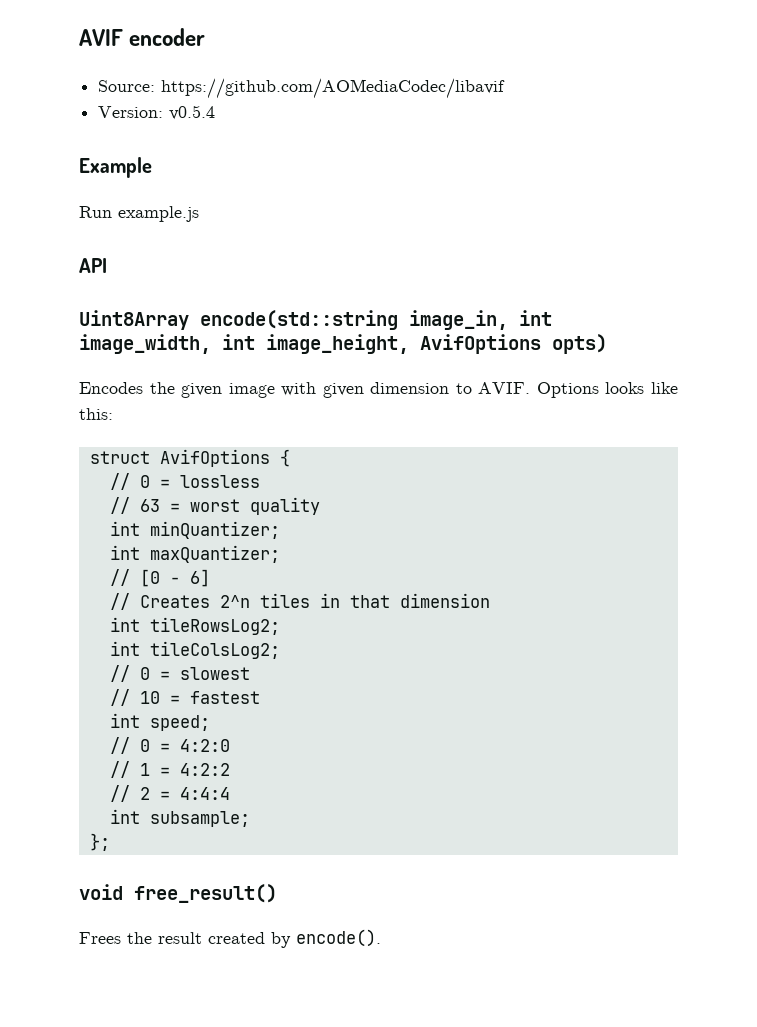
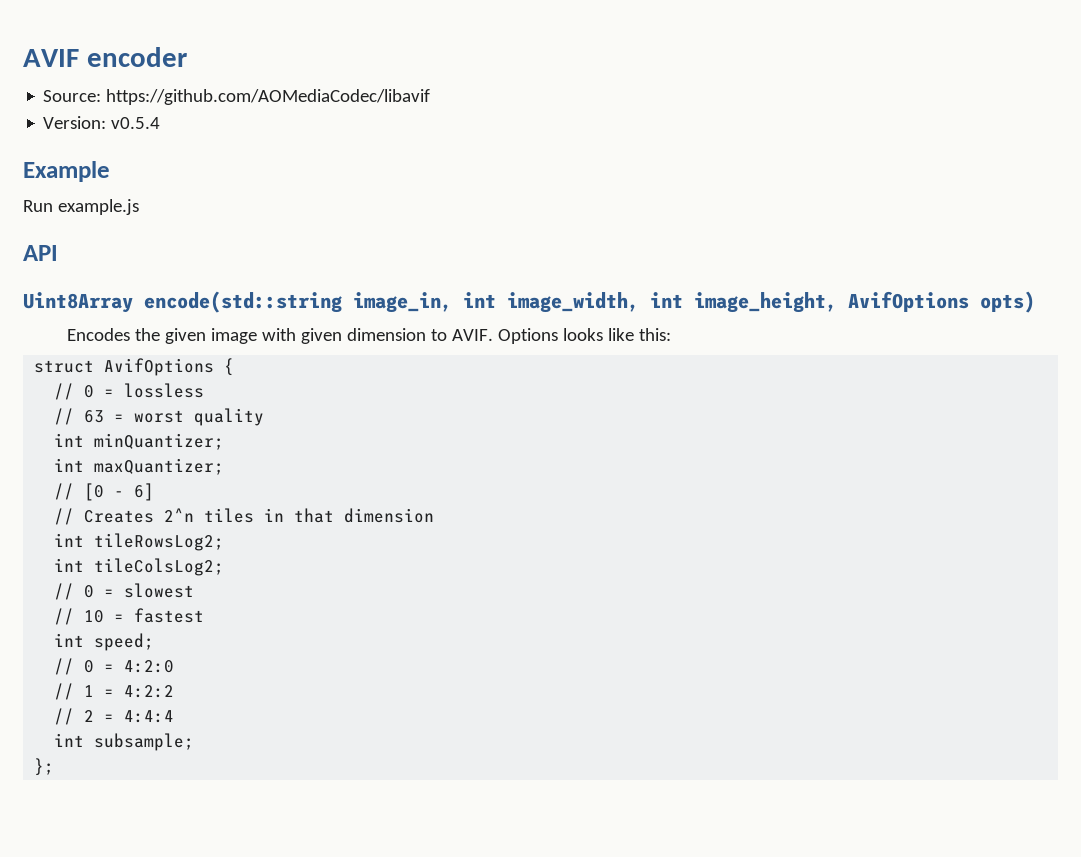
[79,884,277,903] [79,929,381,948] // void free_result() // Frees the result created by encode(). -> (55, 767) none

